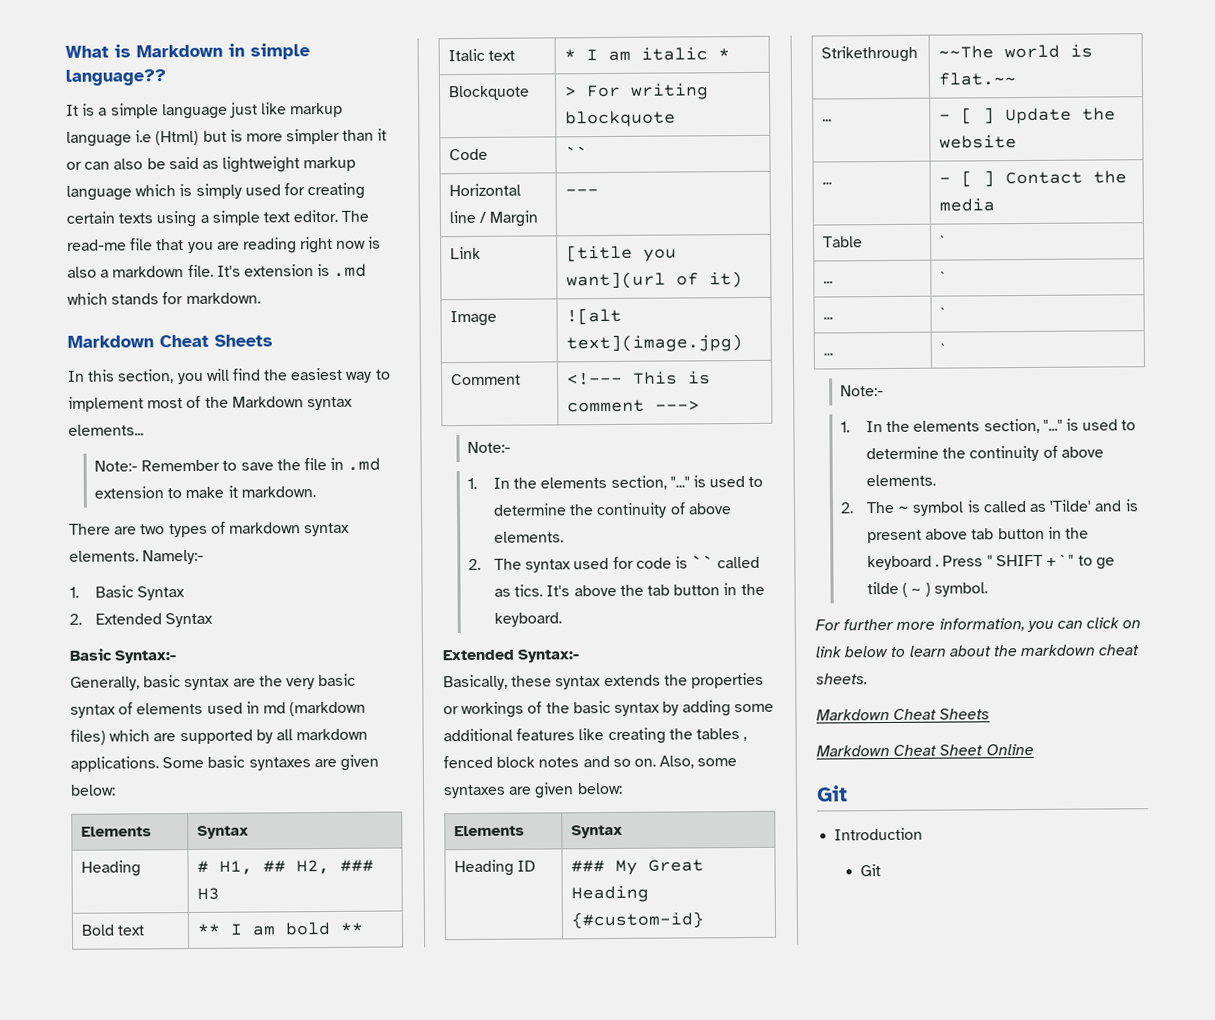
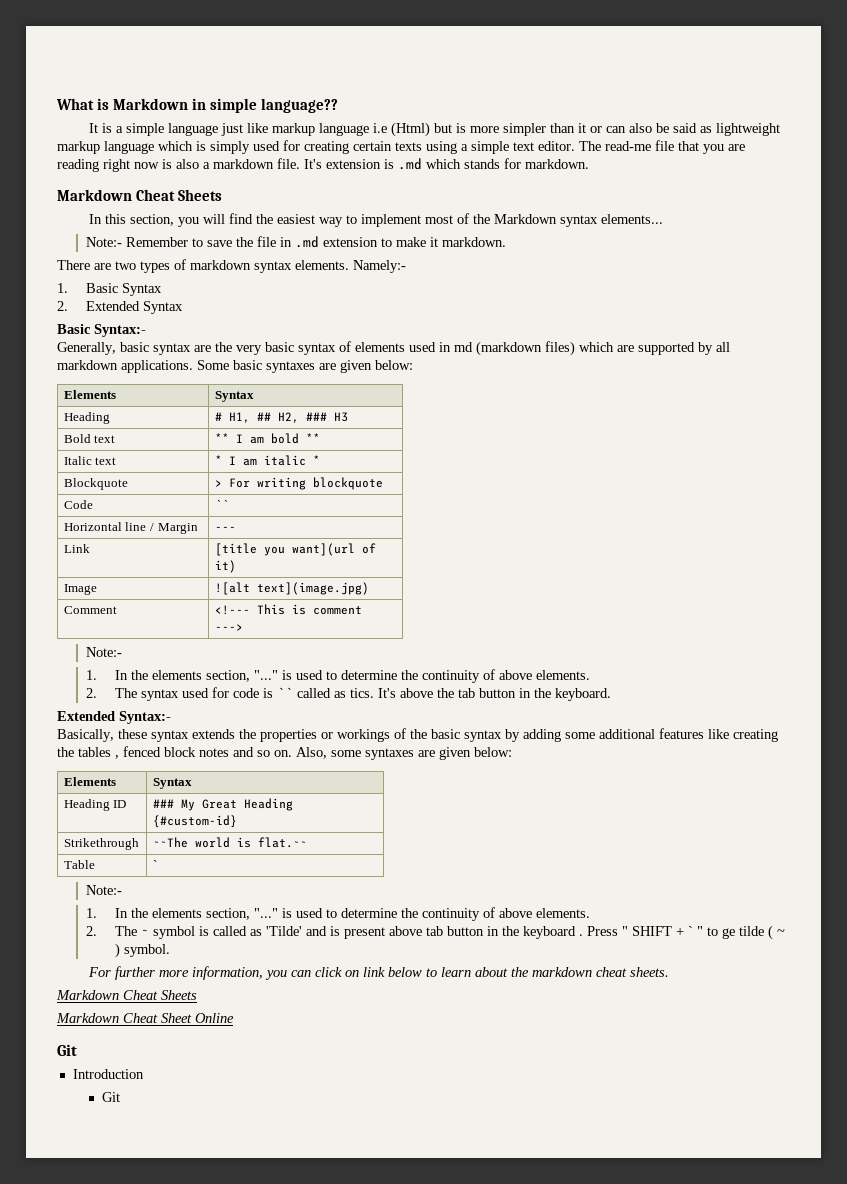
[822,118,833,122] [939,107,1117,125] [939,135,1018,149] [822,181,833,185] [939,170,1128,187] [939,198,996,212] [823,236,864,248] [940,235,946,247] [823,280,834,284] [940,271,946,283] [823,316,834,320] [940,307,946,319] [823,352,834,356] ... | - [ ] Update the website // ... | - [ ] Contact the media // Table | ` // ... | ` // ... | ` // ... -> [63,860,95,869] Table

